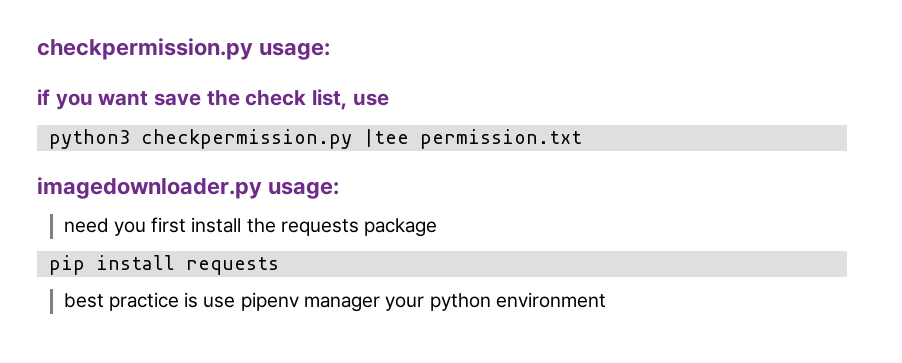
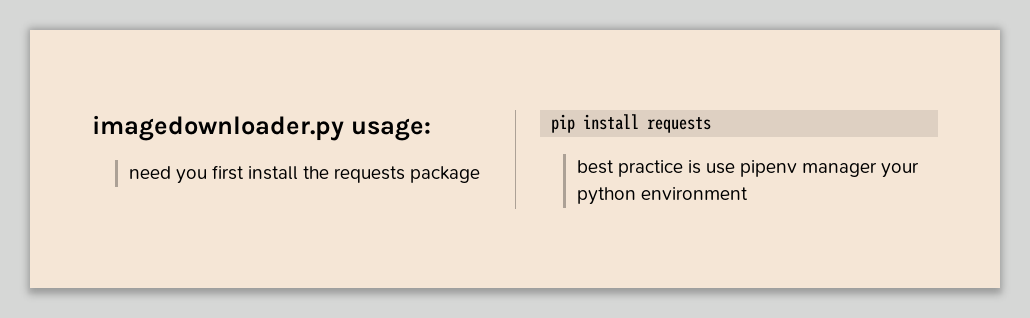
[37,38,331,60] [37,89,389,110] [48,129,582,149] checkpermission.py usage: // if you want save the check list, use // python3 checkpermission.py |tee permission.txt // -> (92, 128) none

